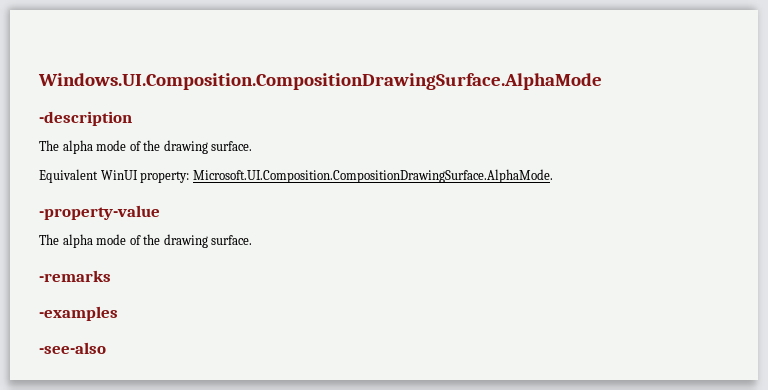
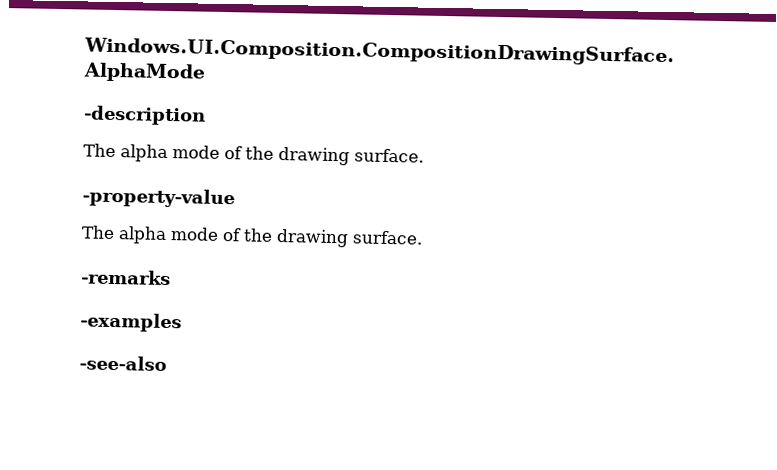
[39,169,553,183] // Equivalent WinUI property: Microsoft.UI.Composition.CompositionDrawingSurface.AlphaMode. -> (424, 155) none

